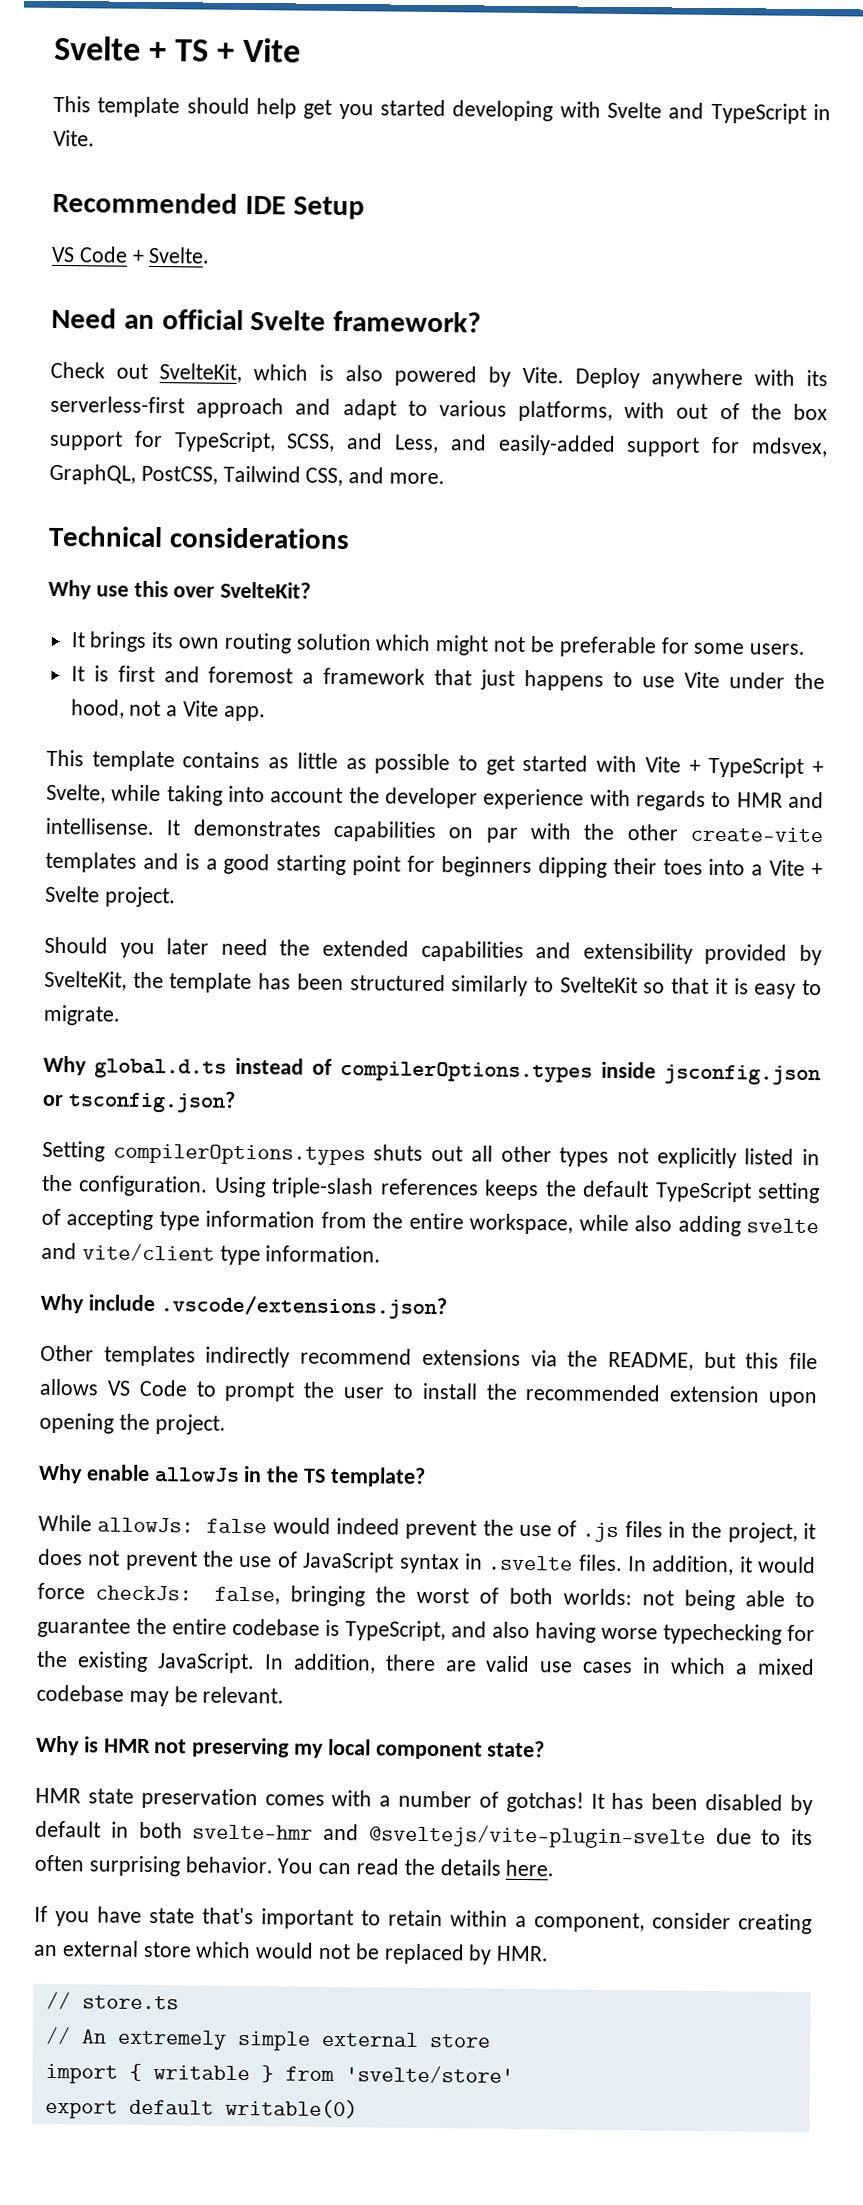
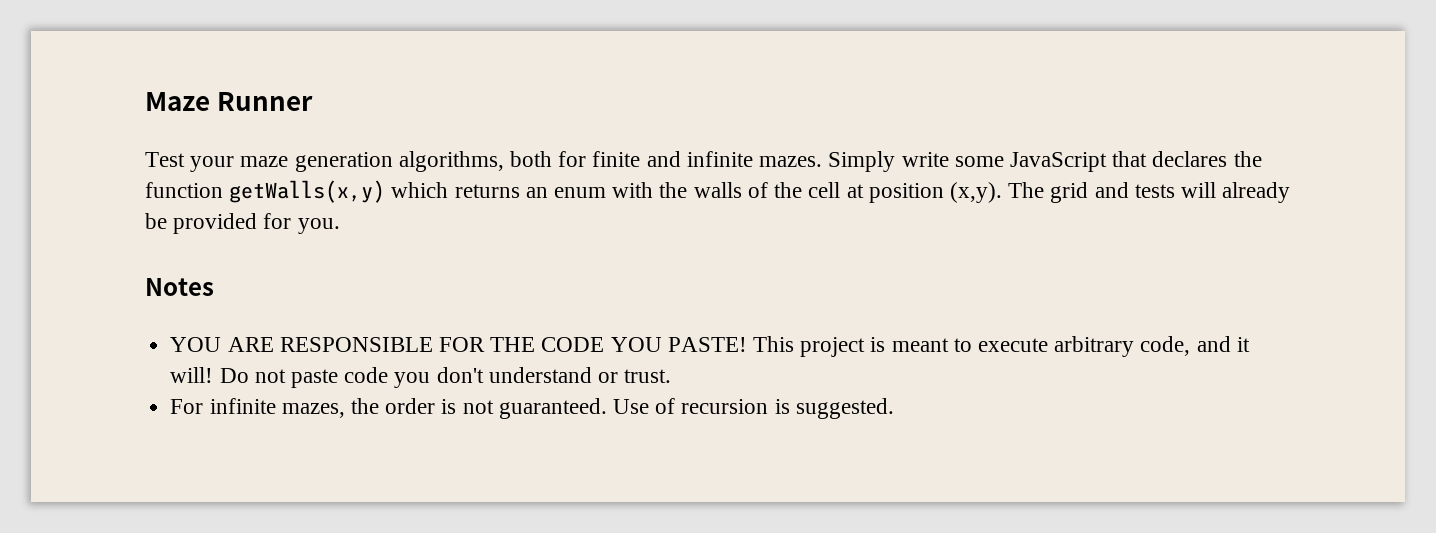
[54,35,302,63] [53,95,831,124] [53,129,95,147] [52,191,365,220] [51,246,211,264] [51,307,482,333] [50,361,828,390] [50,395,828,422] [49,430,828,458] [49,463,446,487] [48,525,350,550] [48,579,312,600] [70,631,806,658] [70,665,825,691] [70,699,266,722] [46,749,824,778] [46,783,825,811] [45,817,823,843] [45,851,824,878] [45,885,176,908] [44,936,823,966] [44,970,822,999] [43,1004,121,1026] [43,1055,821,1086] [42,1090,236,1113] [42,1140,821,1169] [42,1174,821,1204] [41,1208,820,1237] [41,1242,382,1266] [40,1293,447,1320] [40,1344,819,1371] [39,1378,817,1408] [39,1412,226,1435] [38,1463,426,1487] [38,1514,817,1543] [38,1548,817,1576] [37,1582,815,1611] [37,1617,815,1645] [36,1650,815,1676] [36,1684,285,1707] [36,1735,546,1760] [35,1787,813,1816] [35,1820,813,1849] [34,1854,555,1877] [34,1905,812,1935] [33,1940,550,1965] [45,1991,179,2010] [44,2026,491,2051] [44,2063,514,2084] [44,2098,358,2119] Svelte + TS + Vite // This template should help get you started developing with Svelte and TypeScript in Vite. // Recommended IDE Setup // VS Code + Svelte. // Need an official Svelte framework? // Check out SvelteKit, which is also powered by Vite. Deploy anywhere with its serverless-first approach and adapt to various platforms, with out of the box support for TypeScript, SCSS, and Less, and easily-added support for mdsvex, GraphQL, PostCSS, Tailwind CSS, and more. // Technical considerations // Why use this over SvelteKit? // It brings its own routing solution which might not be preferable for some users. // It is first and foremost a framework that just happens to use Vite under the hood, not a Vite app. // This template contains as little as possible to get started with Vite + TypeScript + Svelte, while taking into account the developer experience with regards to HMR and intellisense. It demonstrates capabilities on par with the other create-vite templates and is a good starting point for beginners dipping their toes into a Vite + Svelte project. // Should you later need the extended capabilities and extensibility provided by SvelteKit, the template has been structured similarly to SvelteKit so that it is easy to migrate. // Why global.d.ts instead of compilerOptions.types inside jsconfig.json or tsconfig.json? // Setting compilerOptions.types shuts out all other types not explicitly listed in the configuration. Using triple-slash references keeps the default TypeScript setting of accepting type information from the entire workspace, while also adding svelte and vite/client type information. // Why include .vscode/extensions.json? // Other templates indirectly recommend extensions via the README, but this file allows VS Code to prompt the user to install the recommended extension upon opening the project. // Why enable allowJs in the TS template? // While allowJs: false would indeed prevent the use of .js files in the project, it does not prevent the use of JavaScript syntax in .svelte files. In addition, it would force checkJs: false, bringing the worst of both worlds: not being able to guarantee the entire codebase is TypeScript, and also having worse typechecking for the existing JavaScript. In addition, there are valid use cases in which a mixed codebase may be relevant. // Why is HMR not preserving my local component state? // HMR state preservation comes with a number of gotchas! It has been disabled by default in both svelte-hmr and @sveltejs/vite-plugin-svelte due to its often surprising behavior. You can read the details here. // If you have state that's important to retain within a component, consider creating an external store which would not be replaced by HMR. // // store.ts // // An extremely simple external store // import { writable } from 'svelte/store' // export default writable(0) -> [145,92,314,111] [145,151,1262,172] [145,180,1291,203] [145,213,340,234] [145,278,214,296] [170,336,1250,357] [170,367,672,388] [170,398,894,419] Maze Runner // Test your maze generation algorithms, both for finite and infinite mazes. Simply write some JavaScript that declares the function getWalls(x,y) which returns an enum with the walls of the cell at position (x,y). The grid and tests will already be provided for you. // Notes // YOU ARE RESPONSIBLE FOR THE CODE YOU PASTE! This project is meant to execute arbitrary code, and it will! Do not paste code you don't understand or trust. // For infinite mazes, the order is not guaranteed. Use of recursion is suggested.

